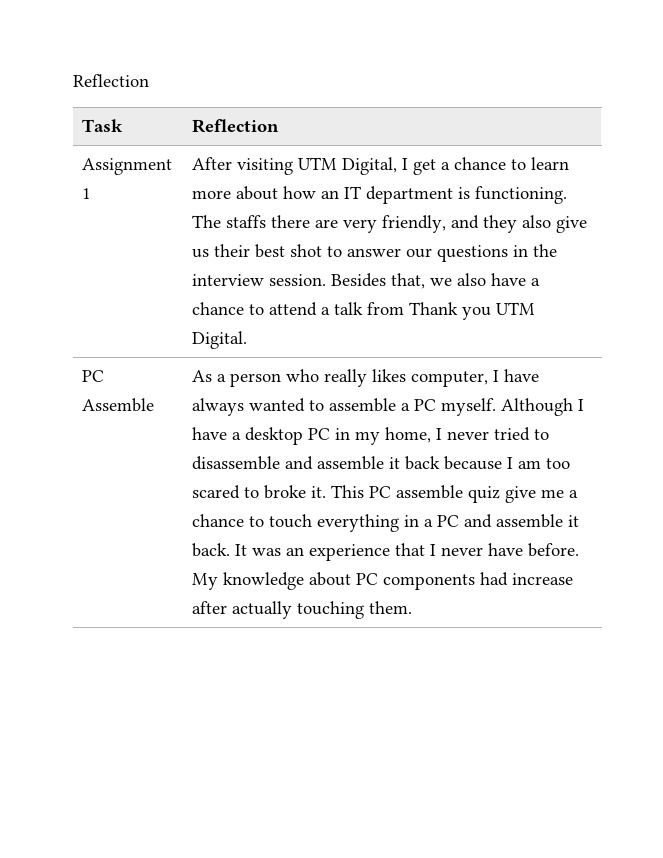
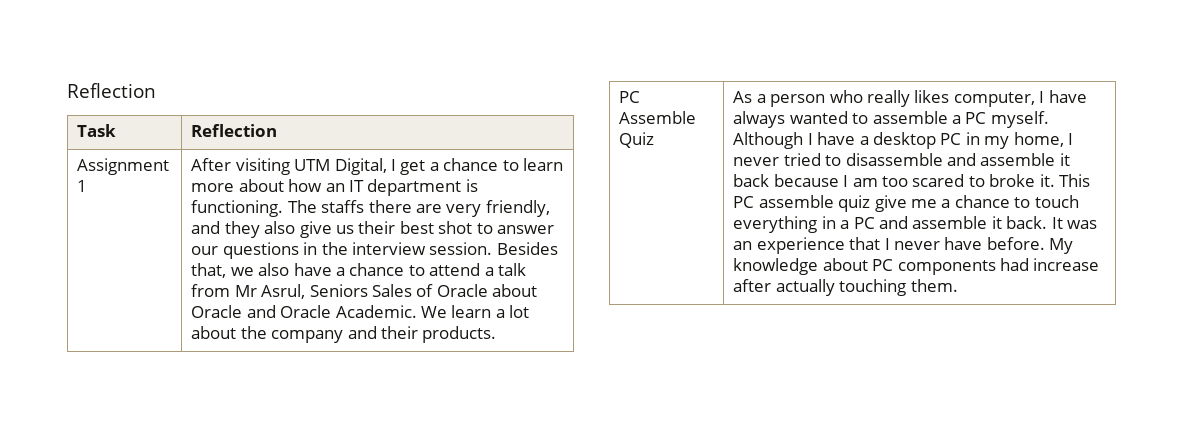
[409,302,536,320] [192,331,248,349] Thank you UTM Digital. -> [234,284,538,299] [191,305,530,318] [191,326,497,343] Mr Asrul, Seniors Sales of Oracle about Oracle and Oracle Academic. We learn a lot about the company and their products.
(155, 405) none -> [619,132,655,148] Quiz

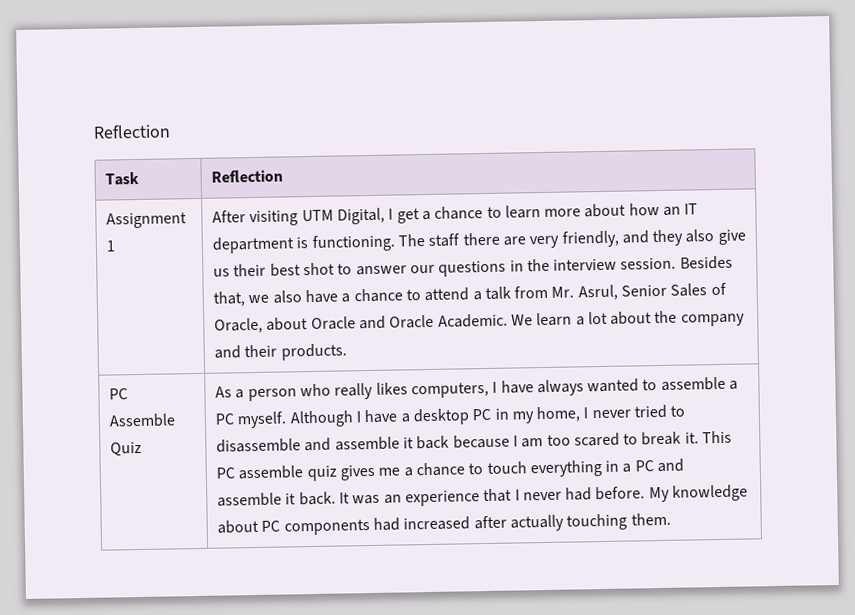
[321,200,365,213] staffs -> [428,233,461,247] staff
[234,284,368,299] Mr Asrul, Seniors -> [551,284,668,301] Mr. Asrul, Senior
[436,284,488,297] Oracle -> [213,317,263,334] Oracle,
[953,92,1035,107] computer, -> [410,381,489,399] computers,
[989,174,1036,187] broke -> [641,431,682,446] break
[874,195,907,212] give -> [339,464,375,481] gives
[944,237,983,250] have -> [565,487,593,501] had
[1033,258,1100,271] increase -> [403,516,471,531] increased

